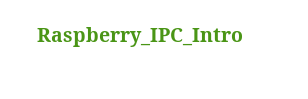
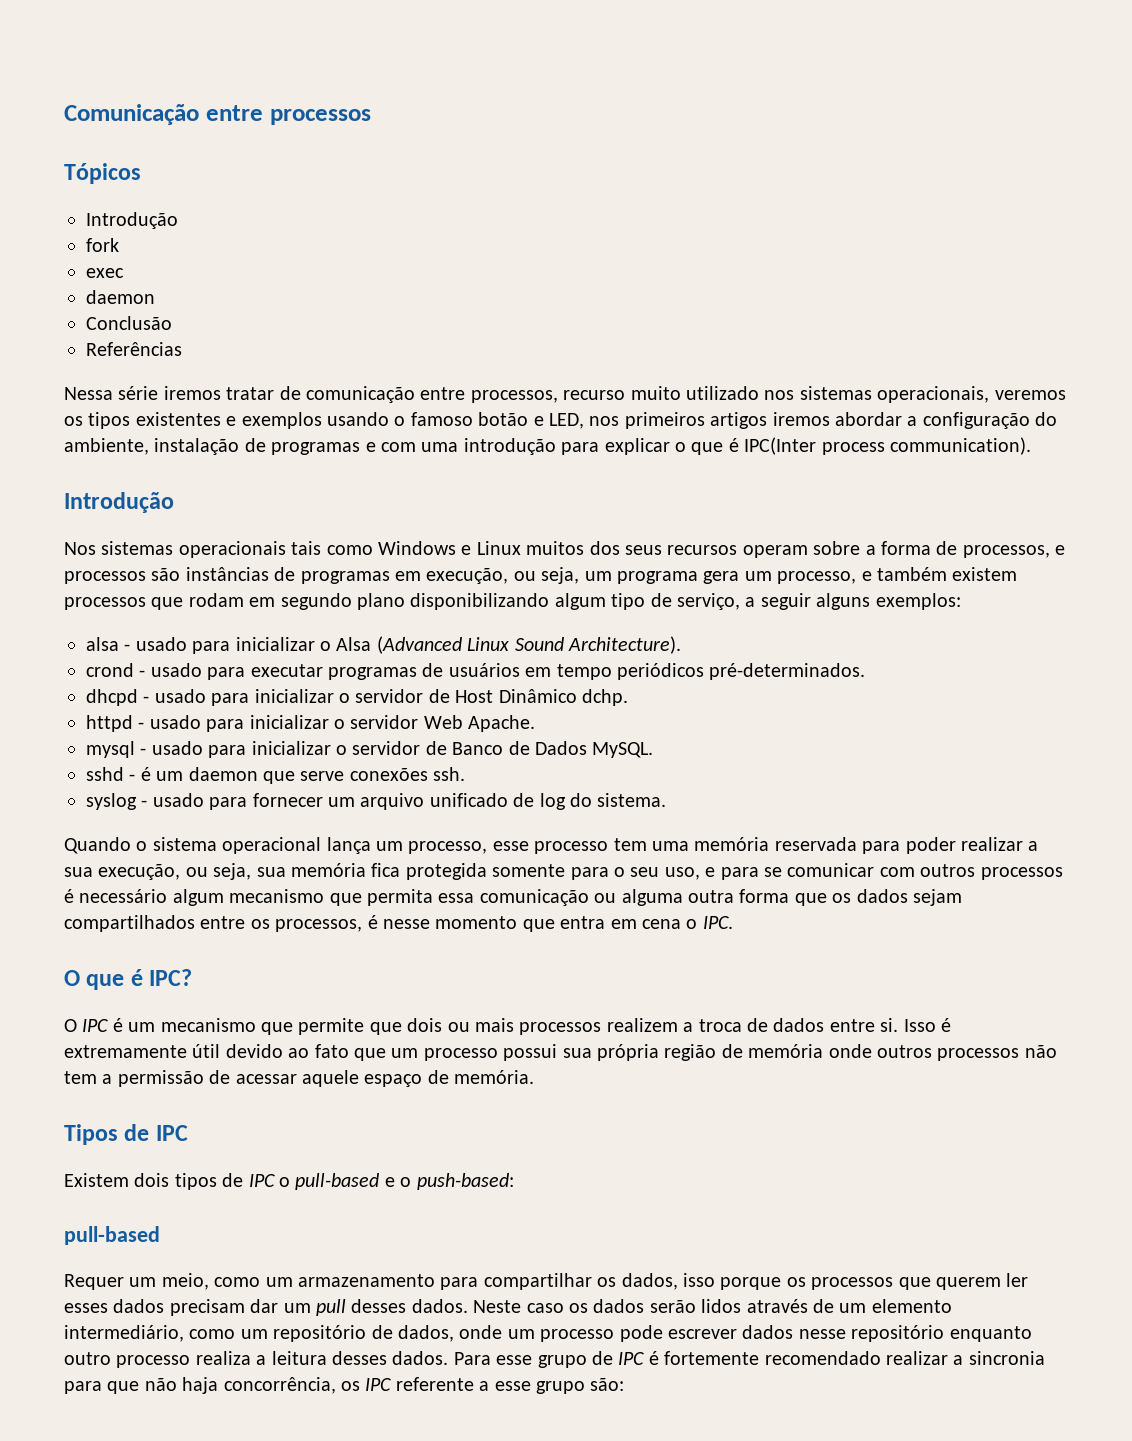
[37,27,243,47] Raspberry_IPC_Intro -> [64,104,371,125] [64,163,141,184] [86,212,178,229] [86,238,119,252] [86,268,124,278] [86,290,155,304] [86,316,172,330] [86,342,182,356] [64,386,1066,403] [64,412,1058,429] [64,437,1031,455] [64,492,174,513] [64,541,1066,558] [64,567,1018,584] [64,593,961,610] [86,636,681,654] [86,663,866,680] [86,689,628,706] [86,715,536,732] [86,741,654,758] [86,767,466,784] [86,793,667,810] [64,837,1039,854] [64,863,1063,880] [64,889,962,906] [64,915,733,932] [64,969,193,990] [64,1018,951,1035] [64,1044,1057,1061] [64,1070,535,1087] [64,1124,188,1145] [64,1173,514,1190] [64,1226,160,1245] [64,1273,1029,1290] [64,1299,952,1316] [64,1325,1032,1342] [64,1351,1045,1368] [64,1377,625,1394] Comunicação entre processos // Tópicos // Introdução // fork // exec // daemon // Conclusão // Referências // Nessa série iremos tratar de comunicação entre processos, recurso muito utilizado nos sistemas operacionais, veremos os tipos existentes e exemplos usando o famoso botão e LED, nos primeiros artigos iremos abordar a configuração do ambiente, instalação de programas e com uma introdução para explicar o que é IPC(Inter process communication). // Introdução // Nos sistemas operacionais tais como Windows e Linux muitos dos seus recursos operam sobre a forma de processos, e processos são instâncias de programas em execução, ou seja, um programa gera um processo, e também existem processos que rodam em segundo plano disponibilizando algum tipo de serviço, a seguir alguns exemplos: // alsa - usado para inicializar o Alsa (Advanced Linux Sound Architecture). // crond - usado para executar programas de usuários em tempo periódicos pré-determinados. // dhcpd - usado para inicializar o servidor de Host Dinâmico dchp. // httpd - usado para inicializar o servidor Web Apache. // mysql - usado para inicializar o servidor de Banco de Dados MySQL. // sshd - é um daemon que serve conexões ssh. // syslog - usado para fornecer um arquivo unificado de log do sistema. // Quando o sistema operacional lança um processo, esse processo tem uma memória reservada para poder realizar a sua execução, ou seja, sua memória fica protegida somente para o seu uso, e para se comunicar com outros processos é necessário algum mecanismo que permita essa comunicação ou alguma outra forma que os dados sejam compartilhados entre os processos, é nesse momento que entra em cena o IPC. // O que é IPC? // O IPC é um mecanismo que permite que dois ou mais processos realizem a troca de dados entre si. Isso é extremamente útil devido ao fato que um processo possui sua própria região de memória onde outros processos não tem a permissão de acessar aquele espaço de memória. // Tipos de IPC // Existem dois tipos de IPC o pull-based e o push-based: // pull-based // Requer um meio, como um armazenamento para compartilhar os dados, isso porque os processos que querem ler esses dados precisam dar um pull desses dados. Neste caso os dados serão lidos através de um elemento intermediário, como um repositório de dados, onde um processo pode escrever dados nesse repositório enquanto outro processo realiza a leitura desses dados. Para esse grupo de IPC é fortemente recomendado realizar a sincronia para que não haja concorrência, os IPC referente a esse grupo são:

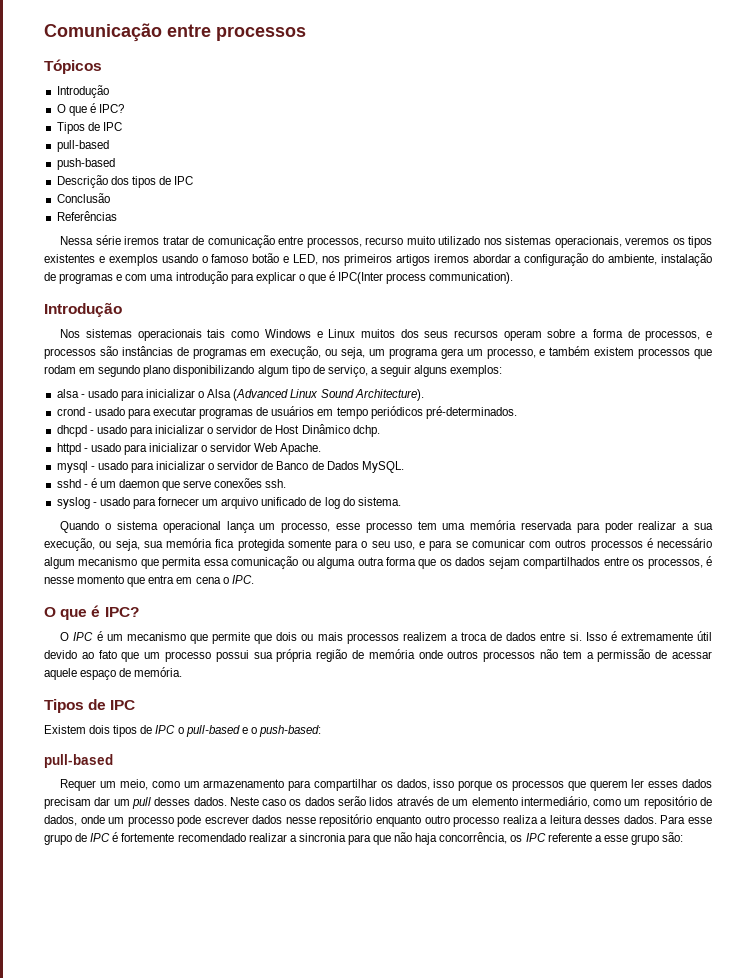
[86,238,119,252] [86,268,124,278] [86,290,155,304] fork // exec // daemon -> [56,103,124,116] [56,122,122,134] [56,140,109,152] [56,158,115,170] [56,175,194,188] O que é IPC? // Tipos de IPC // pull-based // push-based // Descrição dos tipos de IPC

